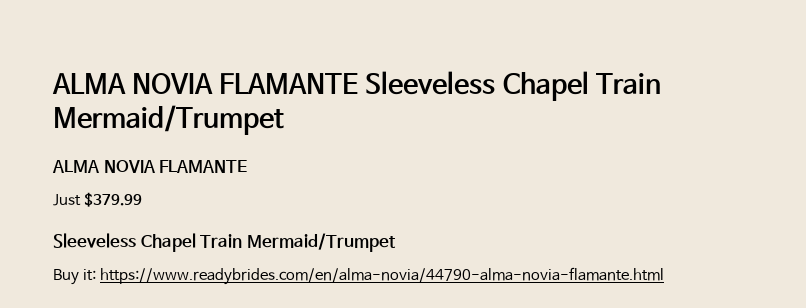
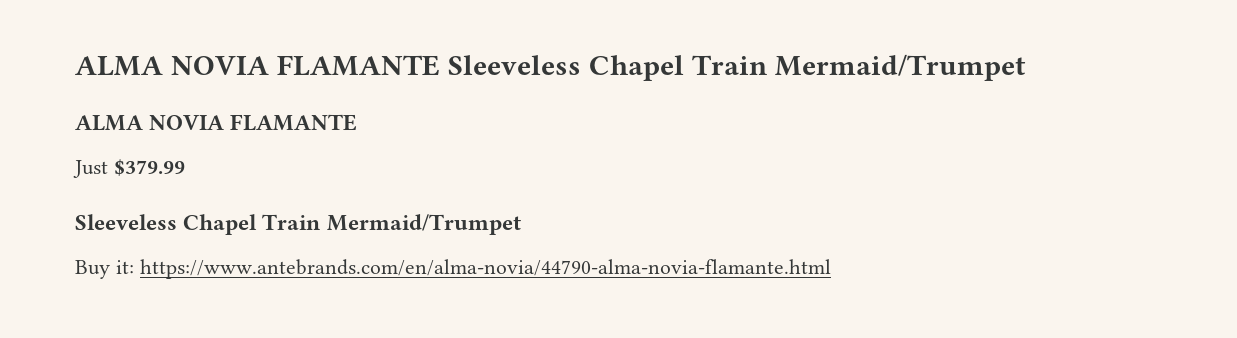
[99,267,664,285] https://www.readybrides.com/en/alma-novia/44790-alma-novia-flamante.html -> [139,259,831,279] https://www.antebrands.com/en/alma-novia/44790-alma-novia-flamante.html

